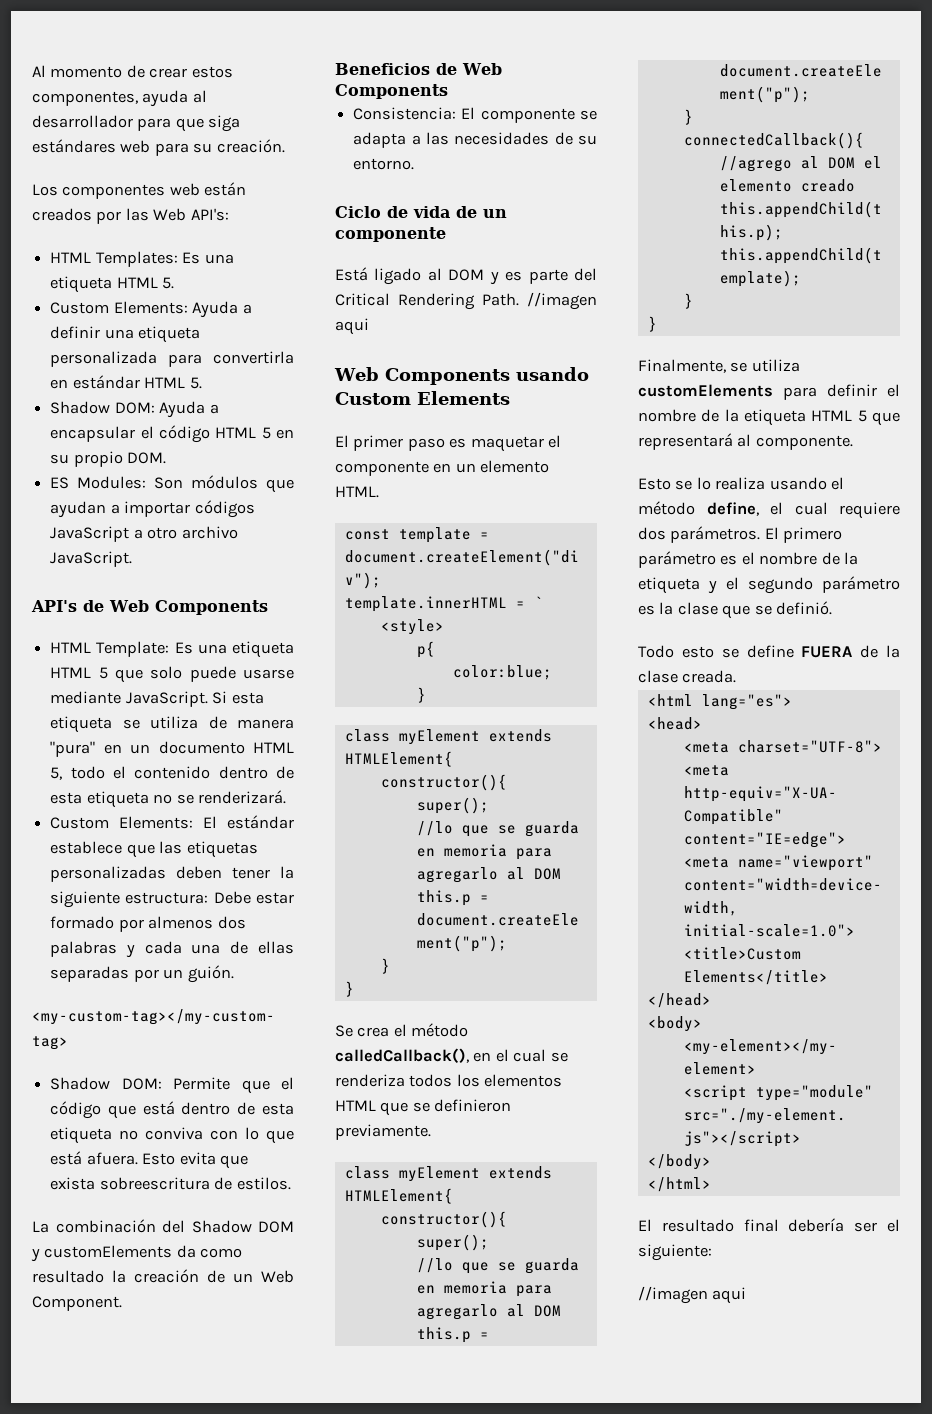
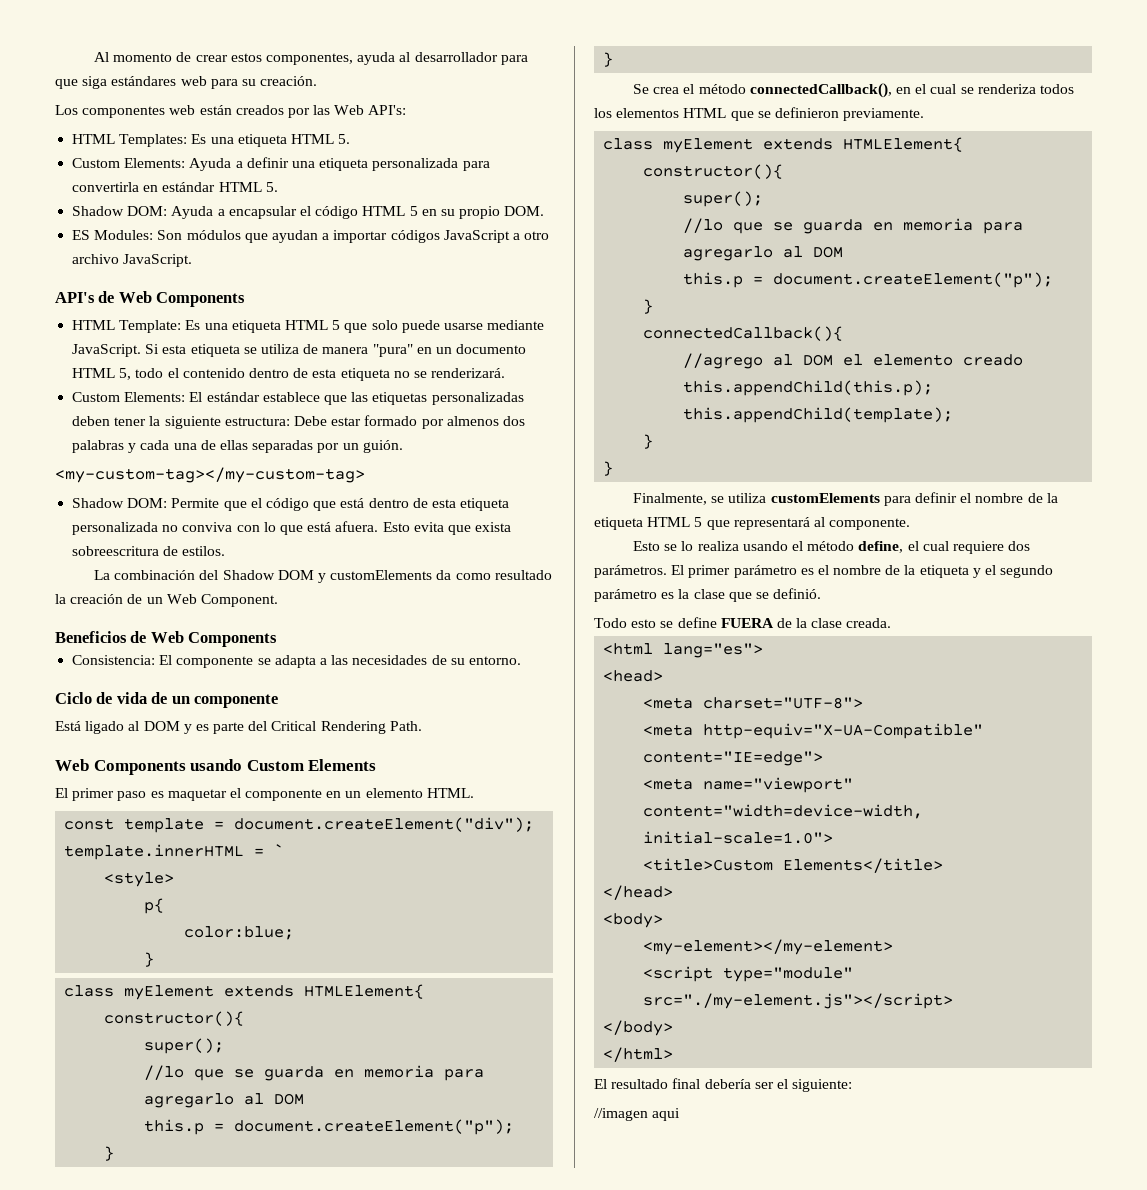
(113, 1135) none -> [72,522,159,535] personalizada
[527,292,597,310] [335,318,369,335] //imagen aqui -> (422, 726) none
[335,1048,469,1063] calledCallback(), -> [749,83,892,98] connectedCallback(),
[783,527,843,543] primero -> [688,565,731,578] primer

